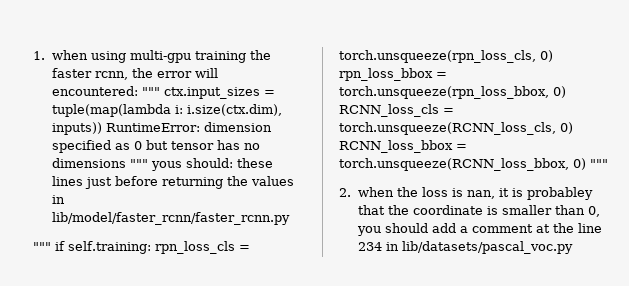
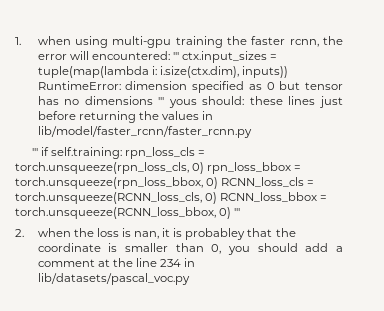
[141,87,160,96] """ -> [172,52,179,60] '''
[129,159,148,168] """ -> [158,97,165,105] '''
[33,242,51,251] """ -> [31,148,38,156] '''
[590,159,608,168] """ -> [234,208,241,216] '''

